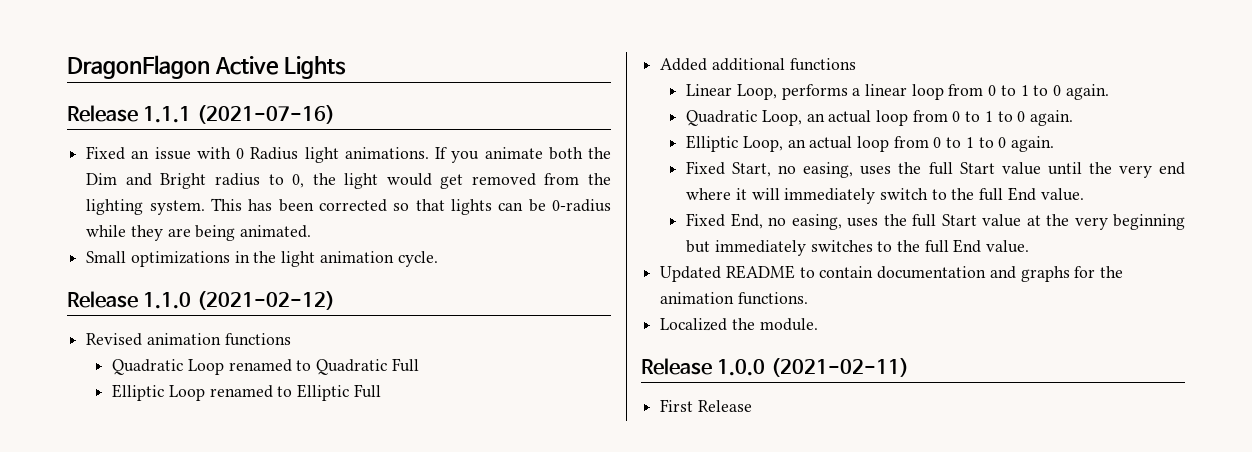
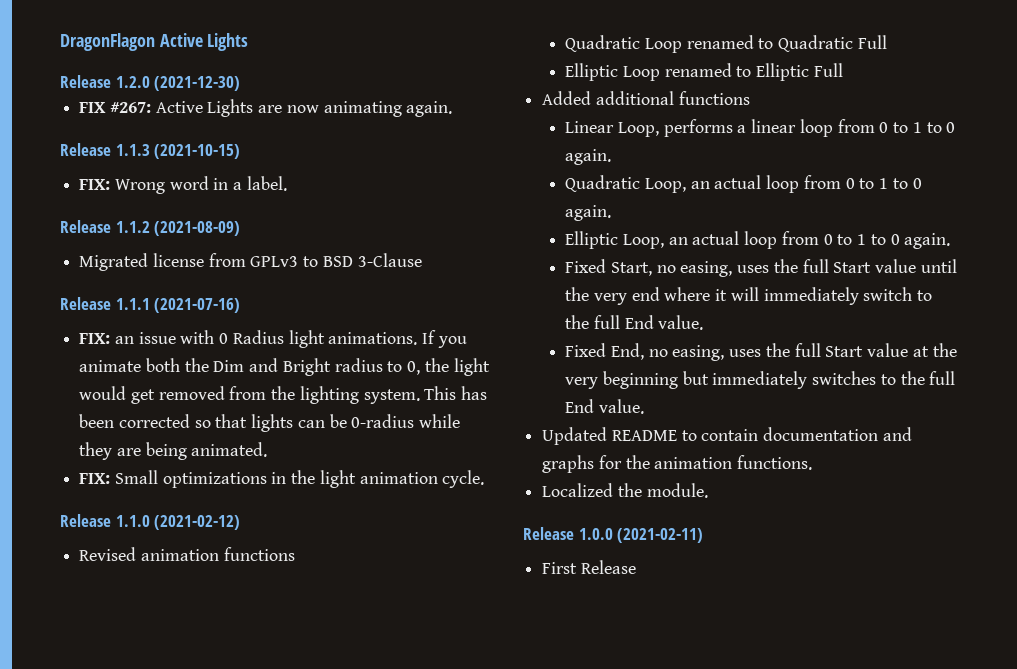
(346, 67) none -> [60,75,241,91] [79,99,453,117] [60,143,241,159] [79,176,287,194] [60,220,241,236] [79,253,422,271] // Release 1.2.0 (2021-12-30) // FIX #267: Active Lights are now animating again. // Release 1.1.3 (2021-10-15) // FIX: Wrong word in a label. // Release 1.1.2 (2021-08-09) // Migrated license from GPLv3 to BSD 3-Clause
[86,146,126,160] Fixed -> [79,333,111,344] FIX:
(312, 231) none -> [79,473,111,484] FIX:

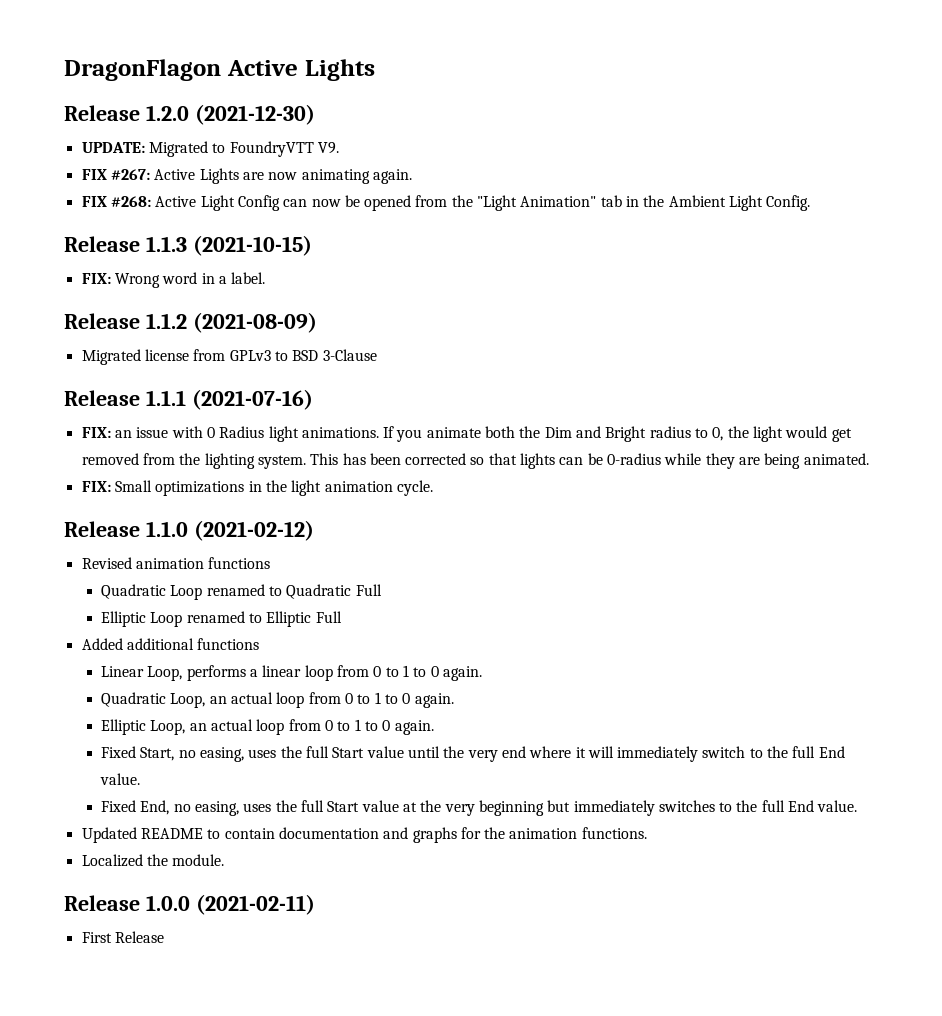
(241, 83) none -> [81,141,339,157] // UPDATE: Migrated to FoundryVTT V9.
(453, 109) none -> [81,195,811,211] // FIX #268: Active Light Config can now be opened from the "Light Animation" tab in the Ambient Light Config.

